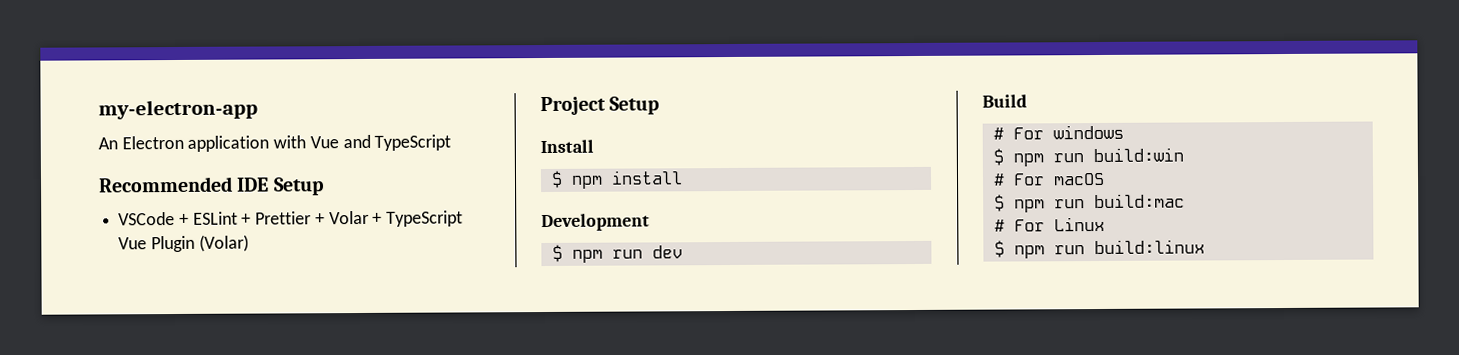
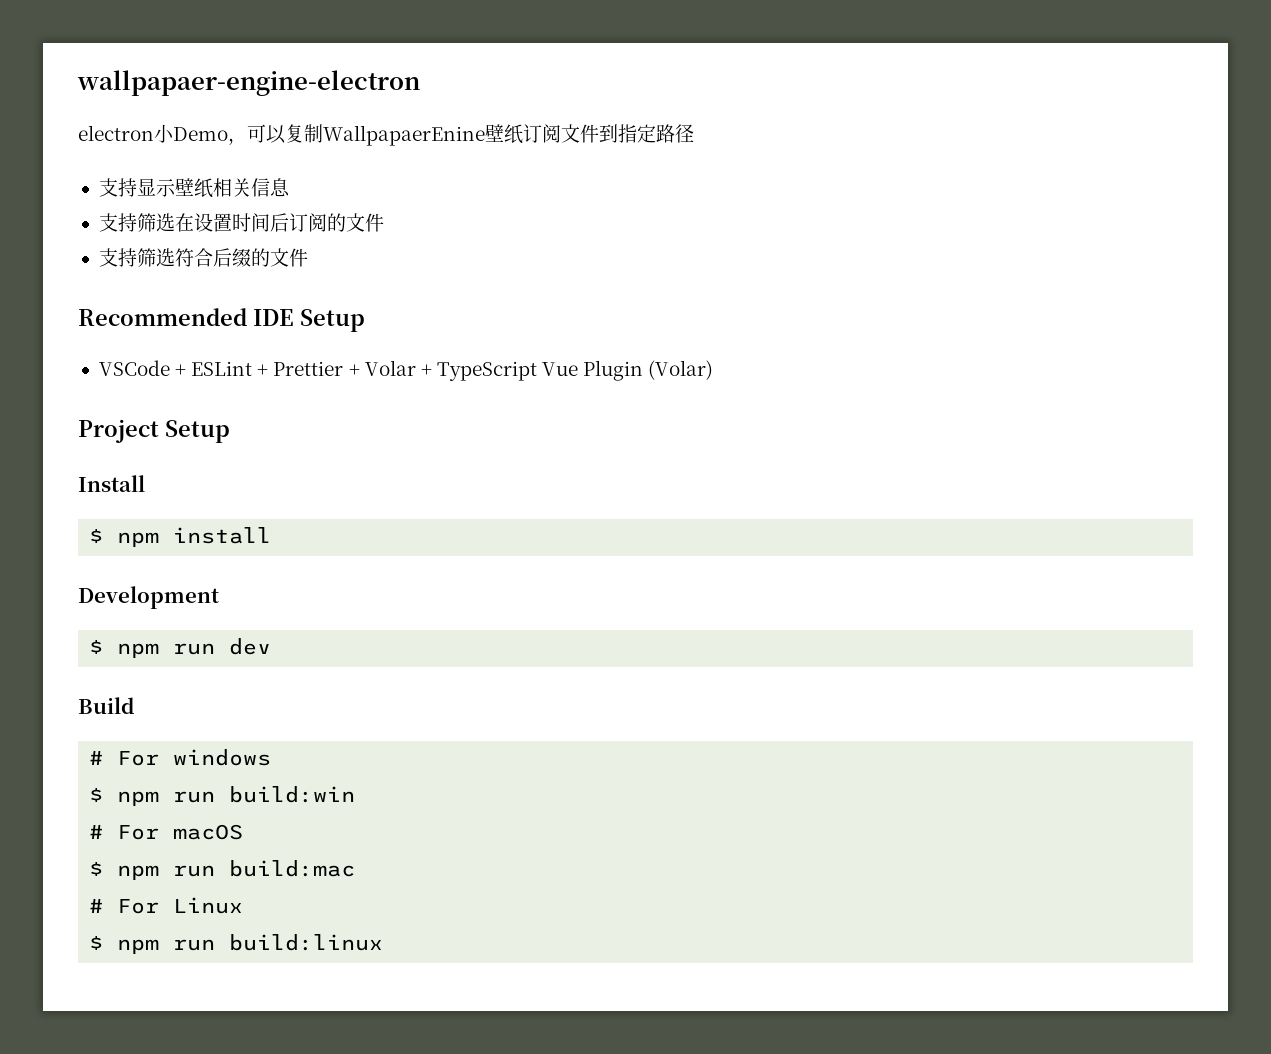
[98,99,258,120] [98,134,452,152] my-electron-app // An Electron application with Vue and TypeScript -> [77,70,420,96] [78,124,694,146] [98,178,290,198] [98,213,384,232] [98,248,308,267] wallpapaer-engine-electron // electron小Demo，可以复制WallpapaerEnine壁纸订阅文件到指定路径 // 支持显示壁纸相关信息 // 支持筛选在设置时间后订阅的文件 // 支持筛选符合后缀的文件

